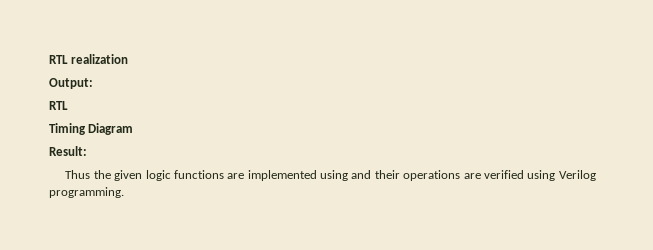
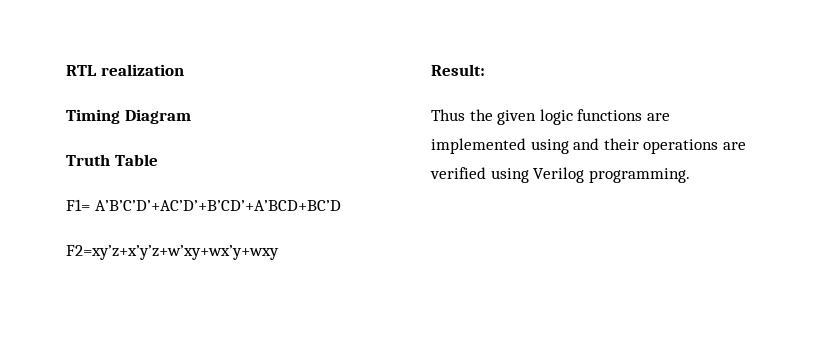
[49,78,93,89] [49,101,68,110] // Output: // RTL -> (184, 70) none
(134, 129) none -> [66,154,158,166] [66,199,341,211] [66,245,279,260] // Truth Table // F1= A’B’C’D’+AC’D’+B’CD’+A’BCD+BC’D // F2=xy’z+x’y’z+w’xy+wx’y+wxy

